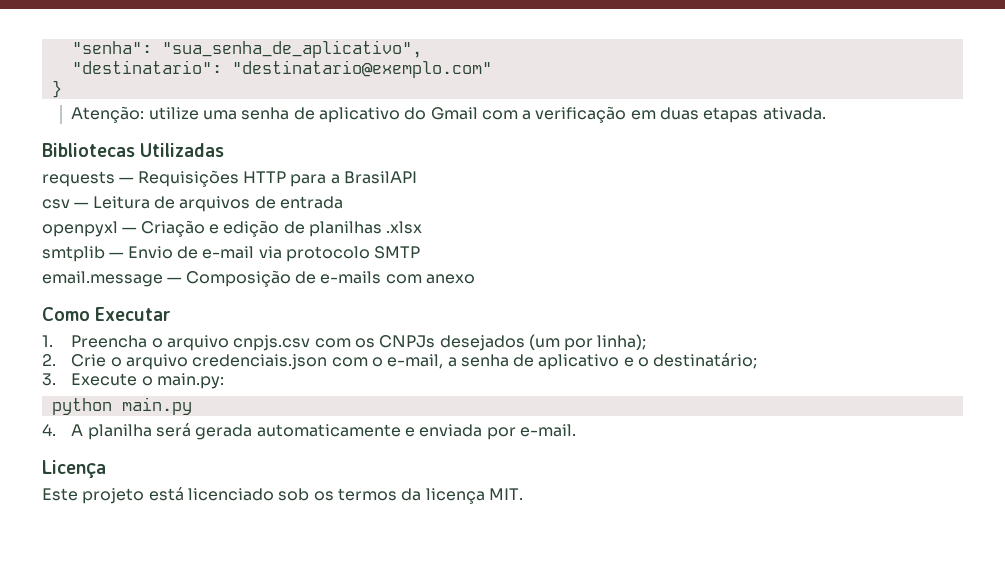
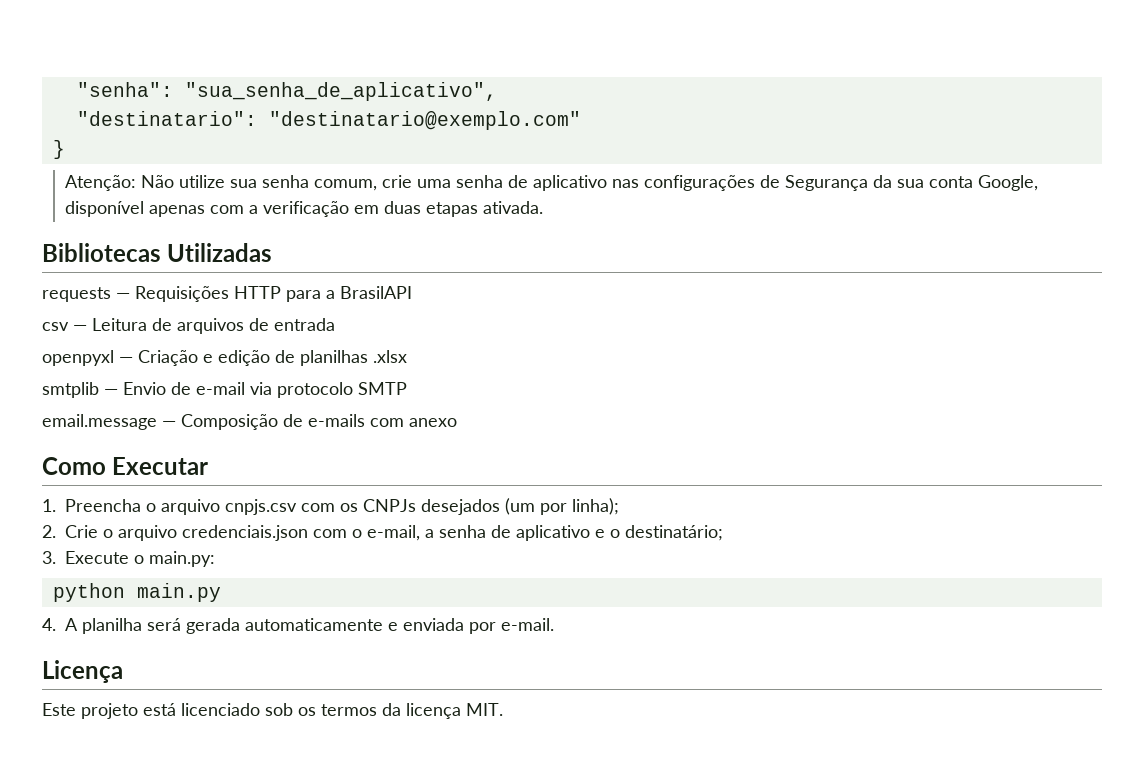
[148,107,478,123] utilize uma senha de aplicativo do Gmail -> [141,175,1039,191] [65,201,206,217] Não utilize sua senha comum, crie uma senha de aplicativo nas configurações de Segurança da sua conta Google, disponível apenas

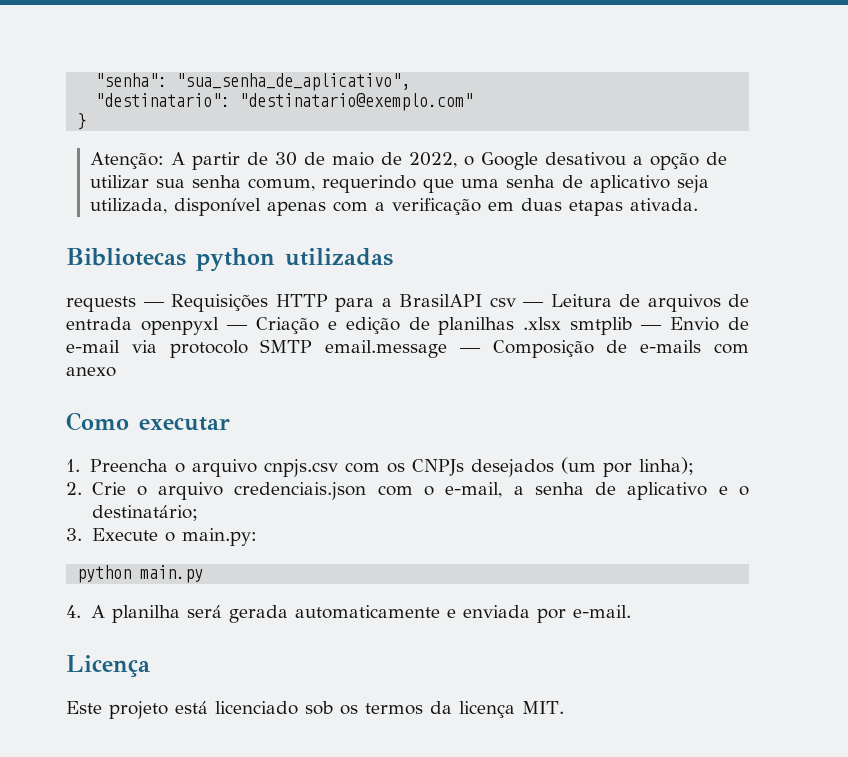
[141,175,226,188] Não utilize -> [171,152,728,170] [90,175,150,189] A partir de 30 de maio de 2022, o Google desativou a opção de utilizar
[382,175,413,188] crie -> [322,175,455,193] requerindo que
[612,175,1039,191] nas configurações de Segurança da sua conta Google, -> [677,175,710,193] [90,198,168,214] seja utilizada,
[167,243,273,262] Utilizadas -> [196,248,393,272] python utilizadas
(412, 292) // -> (482, 300) none
(335, 324) // -> (132, 323) none
(407, 356) // -> (562, 323) none
(407, 388) // -> (313, 346) none
[112,457,209,475] Executar -> [139,417,230,431] executar

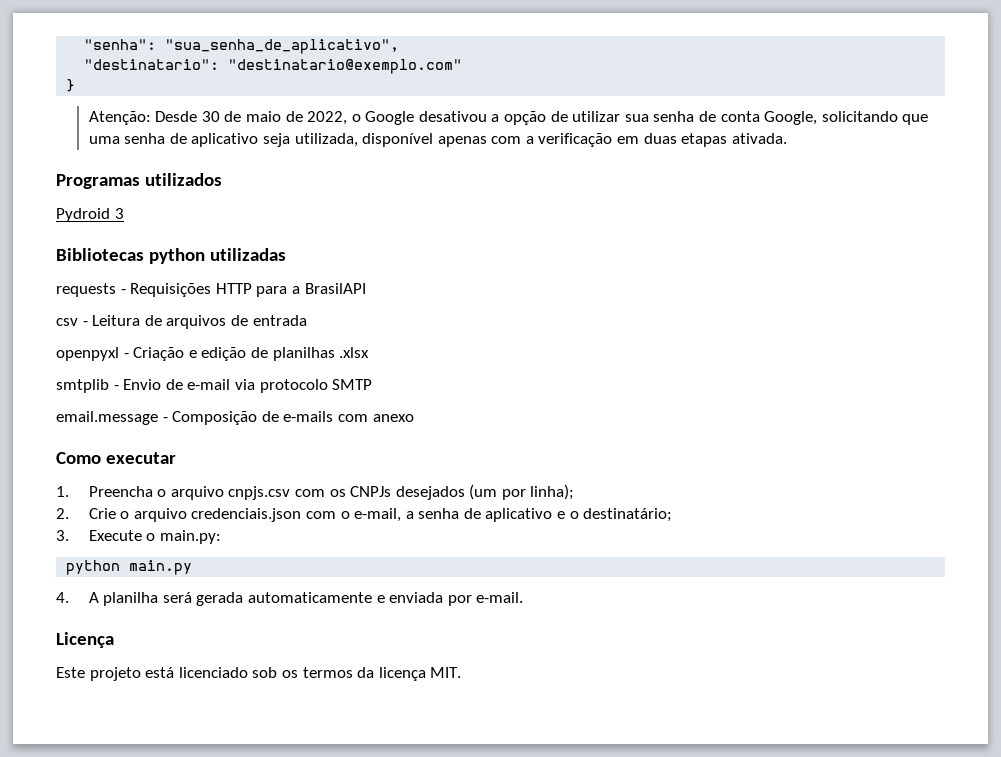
[171,152,269,170] A partir de -> [155,111,198,122] Desde
[248,175,417,193] comum, requerindo -> [698,111,898,125] de conta Google, solicitando
(699, 204) none -> [56,173,222,189] [56,208,124,222] // Programas utilizados // Pydroid 3
[143,302,165,307] — -> [120,289,126,294] -
[489,297,544,307] csv — -> [56,318,88,326] // csv -
[140,317,248,335] openpyxl — -> [56,347,129,361] // openpyxl -
[570,317,663,335] smtplib — -> [56,379,119,393] // smtplib -
[325,340,481,358] email.message — -> [56,411,168,425] // email.message -

